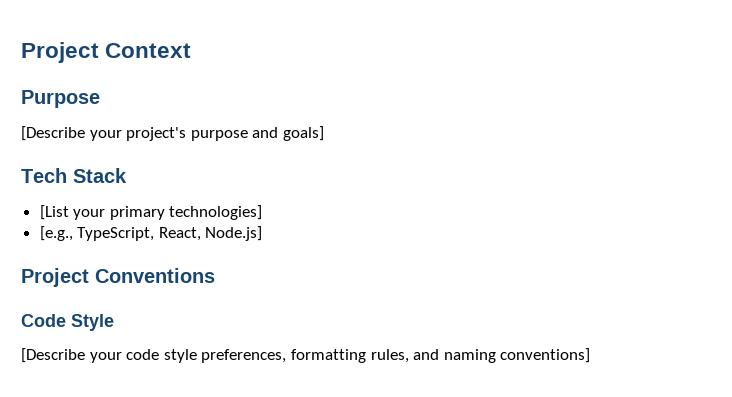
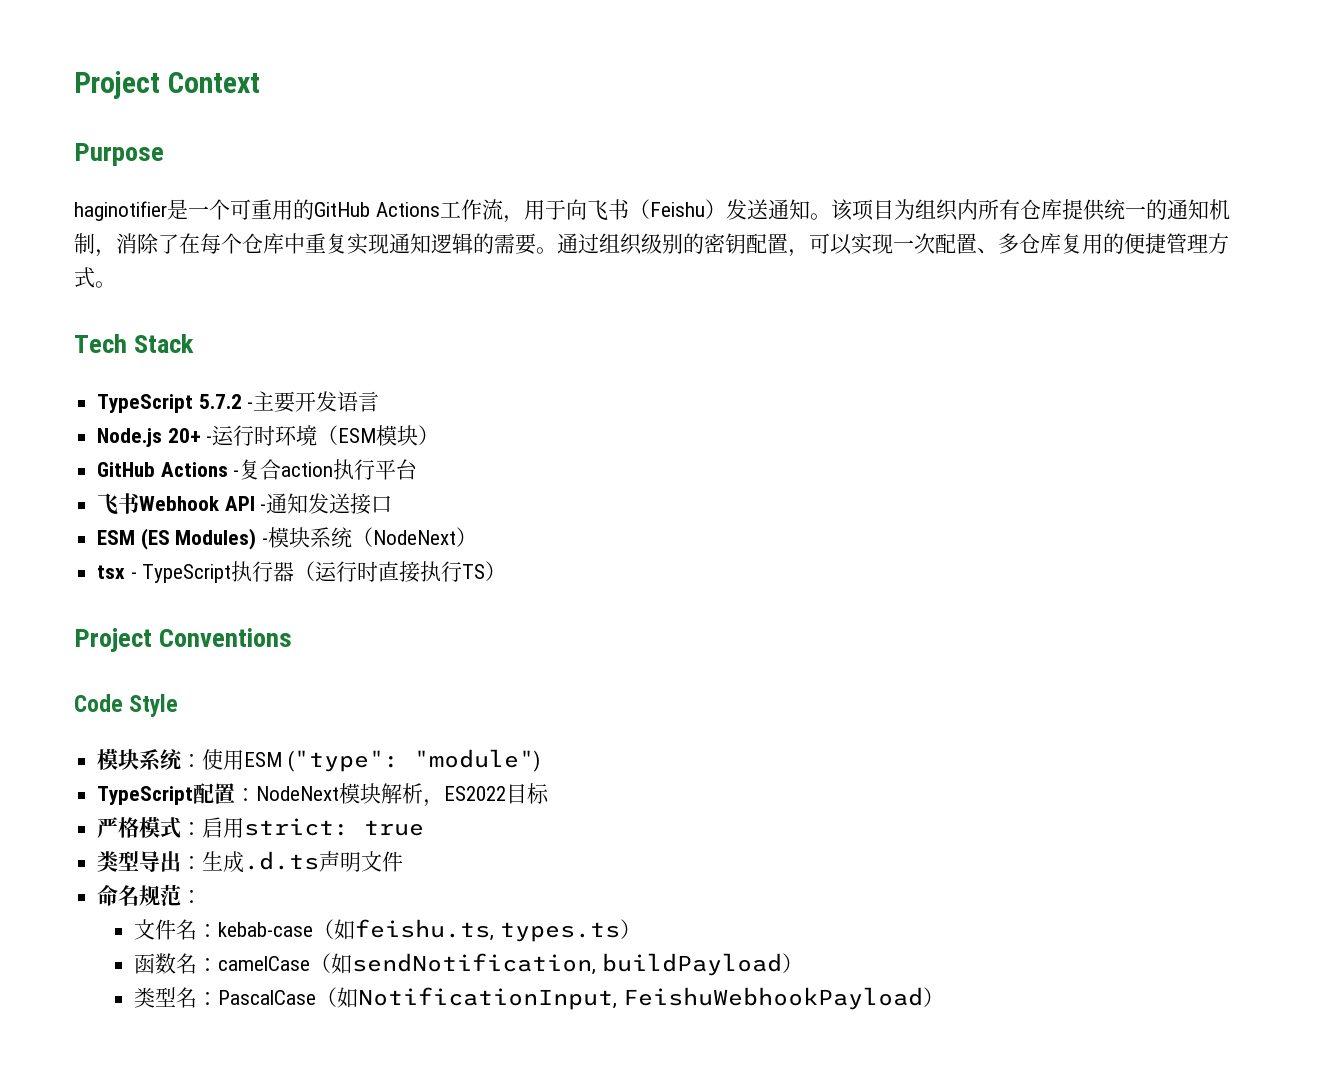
[21,126,324,141] [21,168,127,183] [39,205,263,220] [39,226,263,241] [21,268,215,287] [21,314,114,331] [21,348,591,363] [Describe your project's purpose and goals] // Tech Stack // [List your primary technologies] // [e.g., TypeScript, React, Node.js] // Project Conventions // Code Style // [Describe your code style preferences, formatting rules, and naming conventions] -> [74,199,1230,223] [74,233,1229,257] [74,267,116,288] [74,334,195,353] [97,391,380,413] [97,425,440,447] [97,459,418,480] [97,493,393,515] [97,527,478,550] [97,561,507,583] [74,628,293,652] [74,694,179,717] [97,749,540,772] [97,783,550,807] [97,817,425,839] [97,851,404,873] [97,884,203,906] [134,919,641,942] [134,953,803,976] [134,987,944,1010] haginotifier是一个可重用的GitHub Actions工作流，用于向飞书（Feishu）发送通知。该项目为组织内所有仓库提供统一的通知机制，消除了在每个仓库中重复实现通知逻辑的需要。通过组织级别的密钥配置，可以实现一次配置、多仓库复用的便捷管理方式。 // Tech Stack // TypeScript 5.7.2 -主要开发语言 // Node.js 20+ -运行时环境（ESM模块） // GitHub Actions -复合action执行平台 // 飞书Webhook API -通知发送接口 // ESM (ES Modules) -模块系统（NodeNext） // tsx - TypeScript执行器（运行时直接执行TS） // Project Conventions // Code Style // 模块系统：使用ESM ("type": "module") // TypeScript配置：NodeNext模块解析，ES2022目标 // 严格模式：启用strict: true // 类型导出：生成.d.ts声明文件 // 命名规范： // 文件名：kebab-case（如feishu.ts, types.ts） // 函数名：camelCase（如sendNotification, buildPayload） // 类型名：PascalCase（如NotificationInput, FeishuWebhookPayload）

